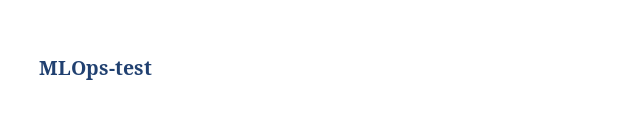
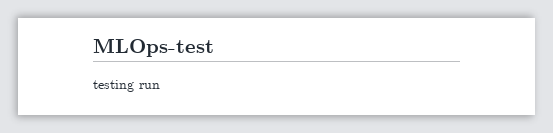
(152, 70) none -> [93,80,160,92] // testing run

